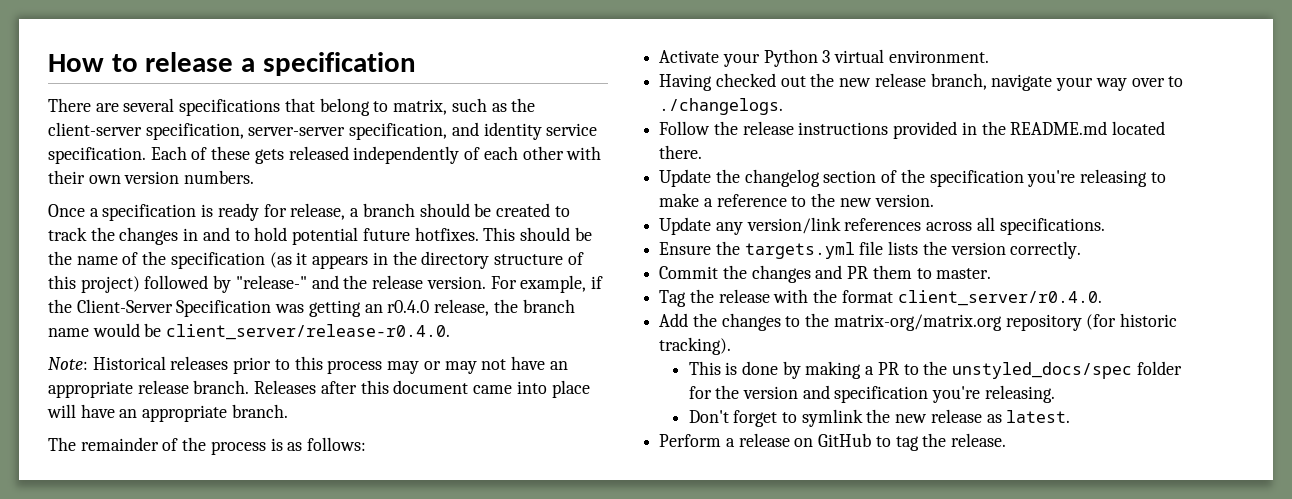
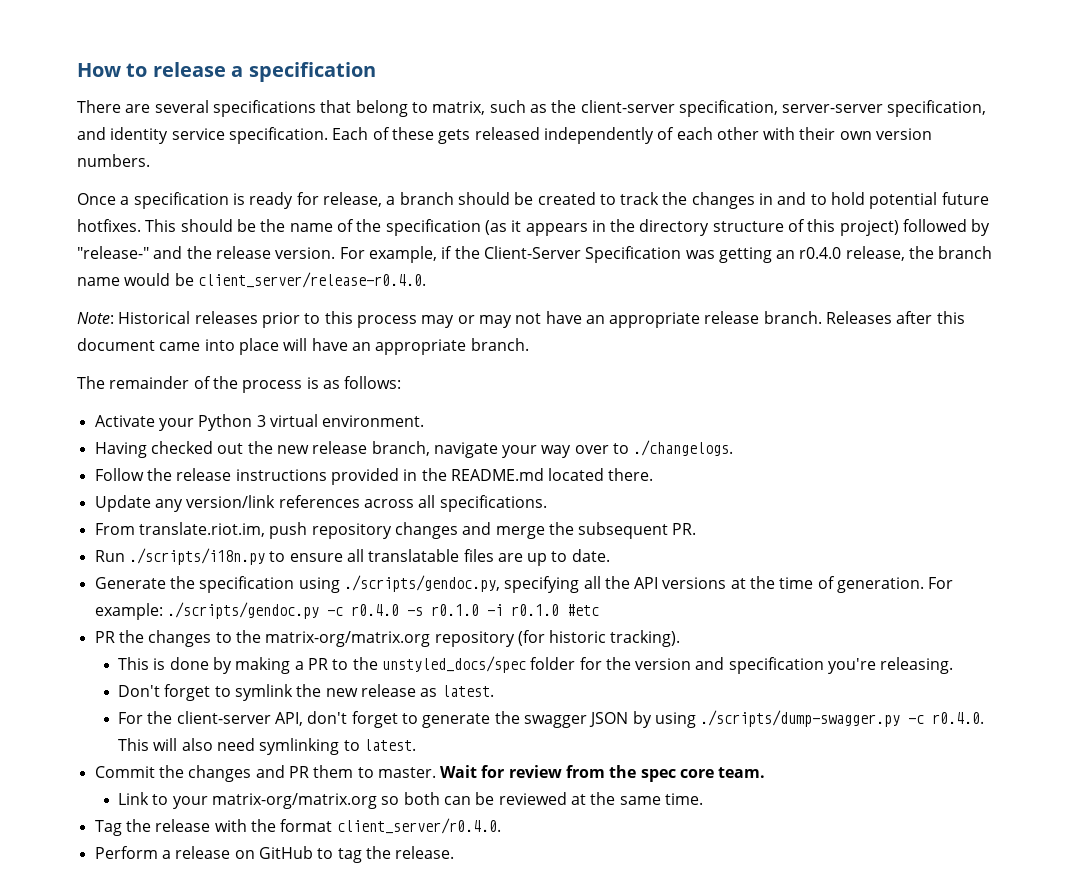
[659,169,1166,187] [659,193,934,207] // Update the changelog section of the specification you're releasing to make a reference to the new version. -> (654, 474) none
[659,241,1082,259] [659,265,992,283] [659,289,1102,307] [659,313,689,327] Ensure the targets.yml file lists the version correctly. // Commit the changes and PR them to master. // Tag the release with the format client_server/r0.4.0. // Add -> [94,522,697,539] [94,548,610,566] [94,575,954,593] [94,602,599,620] [94,631,115,643] From translate.riot.im, push repository changes and merge the subsequent PR. // Run ./scripts/i18n.py to ensure all translatable files are up to date. // Generate the specification using ./scripts/gendoc.py, specifying all the API versions at the time of generation. For example: ./scripts/gendoc.py -c r0.4.0 -s r0.1.0 -i r0.1.0 #etc // PR
(1071, 416) none -> [118,710,985,728] [118,738,416,755] [94,765,766,782] [118,792,703,809] [94,818,501,836] // For the client-server API, don't forget to generate the swagger JSON by using ./scripts/dump-swagger.py -c r0.4.0. This will also need symlinking to latest. // Commit the changes and PR them to master. Wait for review from the spec core team. // Link to your matrix-org/matrix.org so both can be reviewed at the same time. // Tag the release with the format client_server/r0.4.0.

